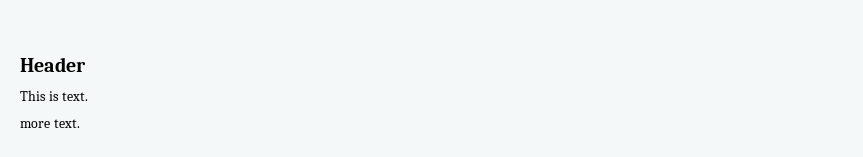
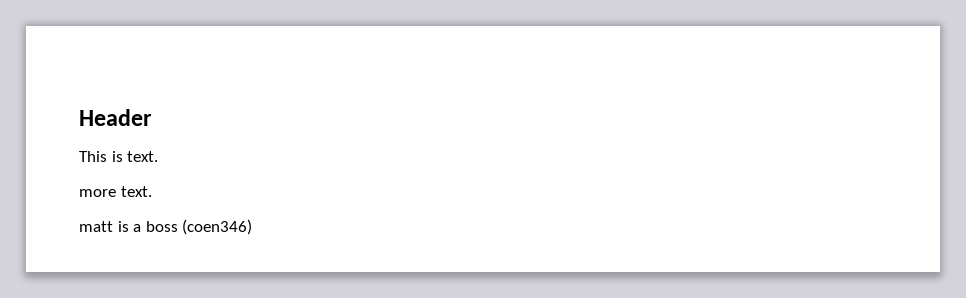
(80, 123) none -> [79,219,253,235] // matt is a boss (coen346)

